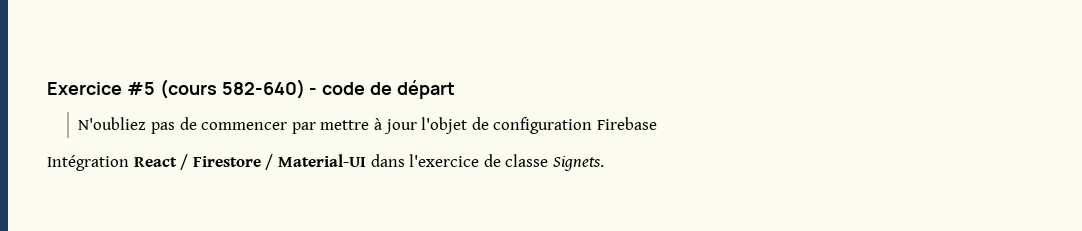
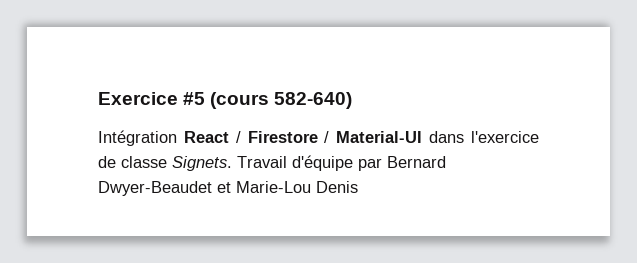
[309,80,456,99] [78,117,657,134] - code de départ // N'oubliez pas de commencer par mettre à jour l'objet de configuration Firebase -> (353, 100) none
(604, 163) none -> [237,155,446,171] [98,181,358,196] Travail d'équipe par Bernard Dwyer-Beaudet et Marie-Lou Denis

